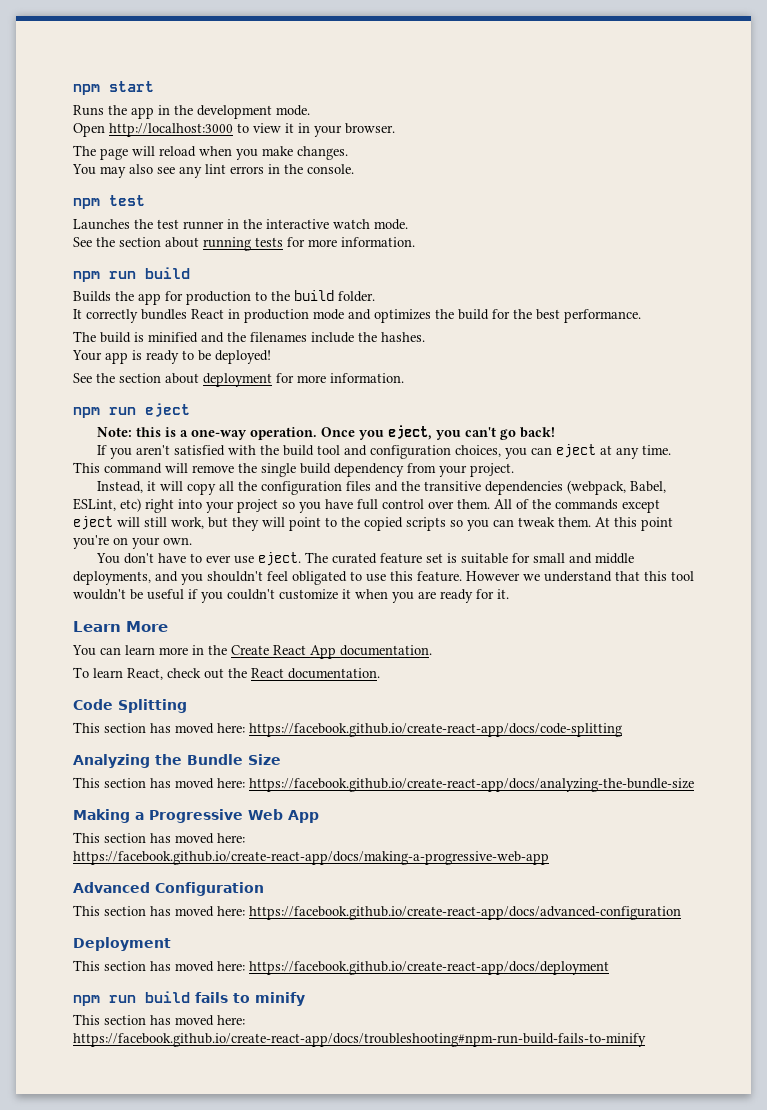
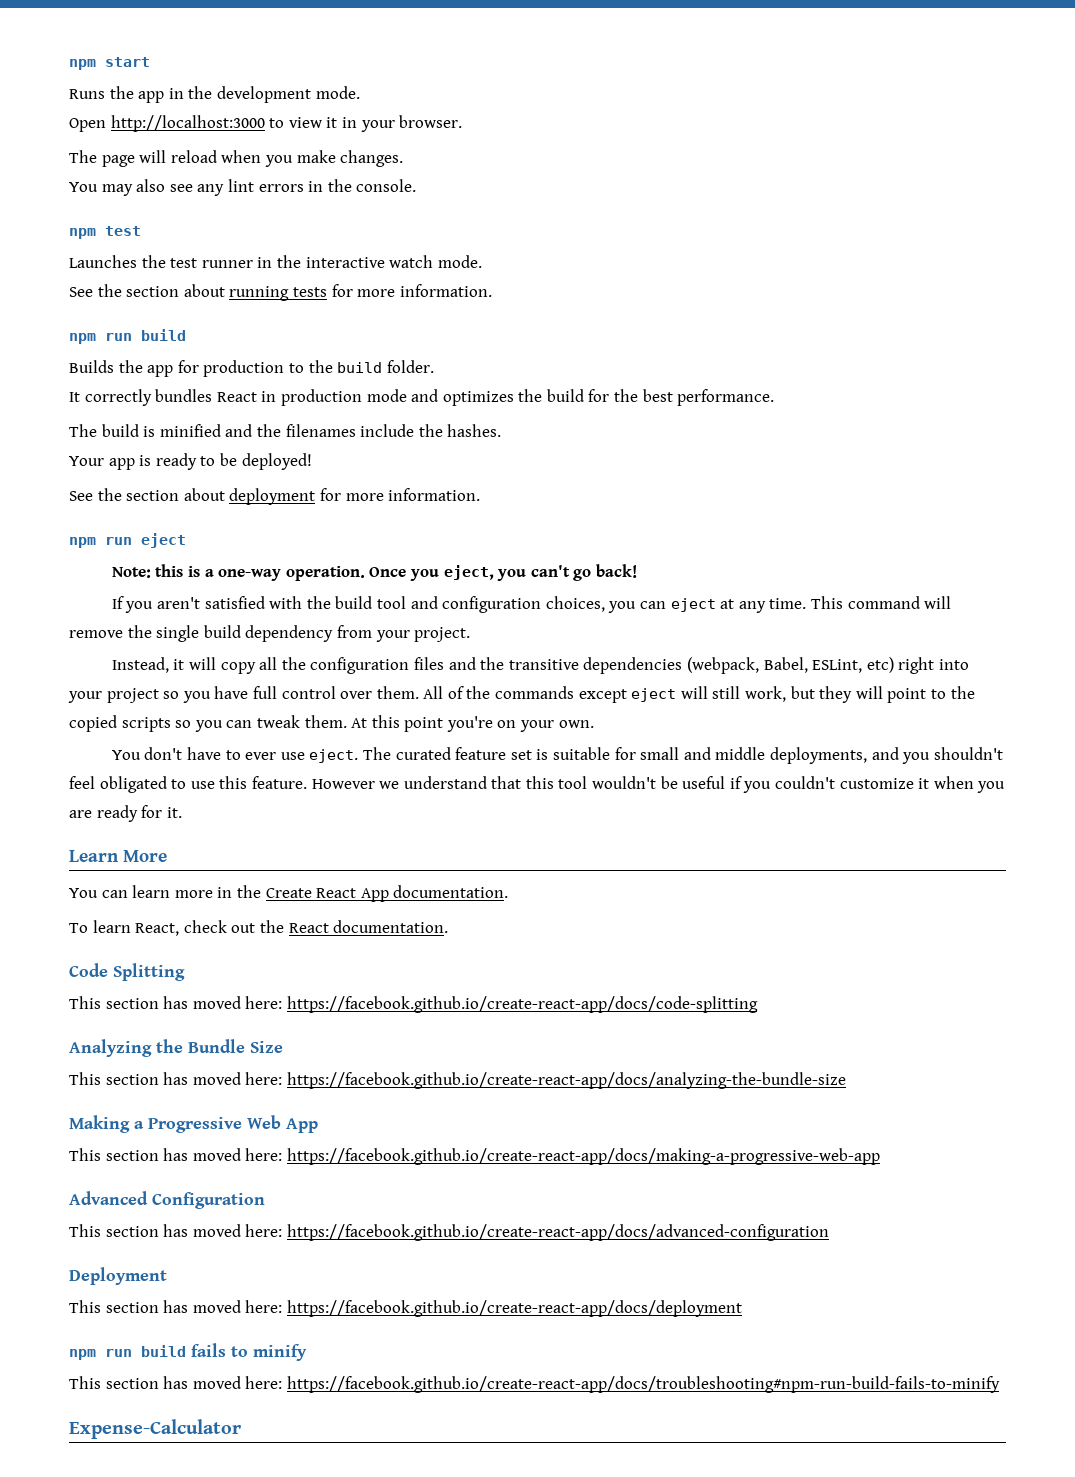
(646, 1040) none -> [69,1419,241,1439] // Expense-Calculator

